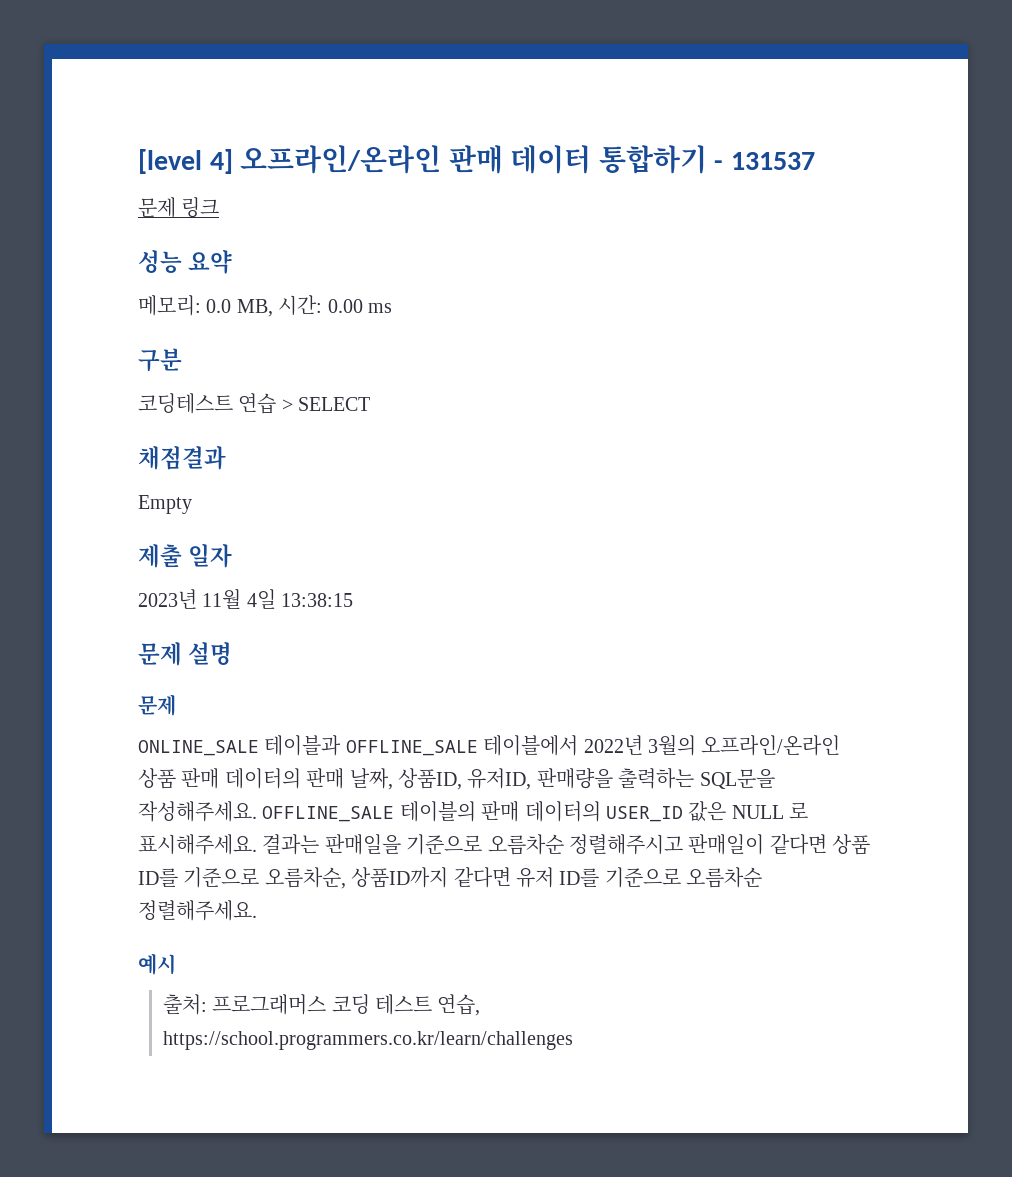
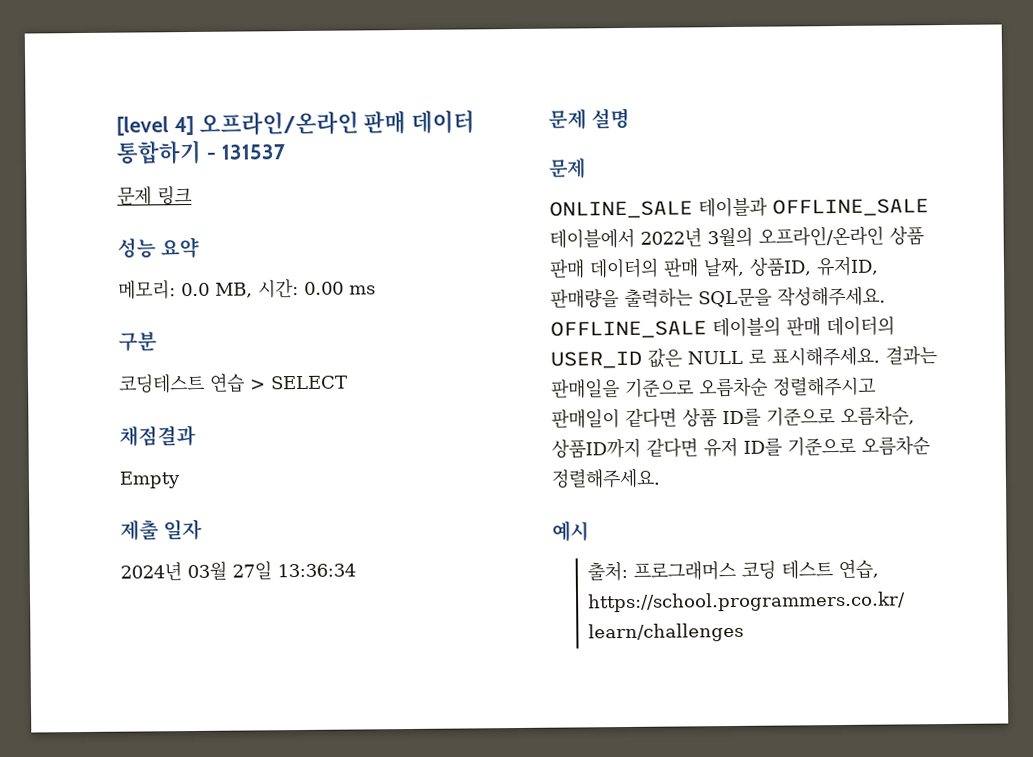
[138,588,354,609] 2023년 11월 4일 13:38:15 -> [120,561,356,581] 2024년 03월 27일 13:36:34

